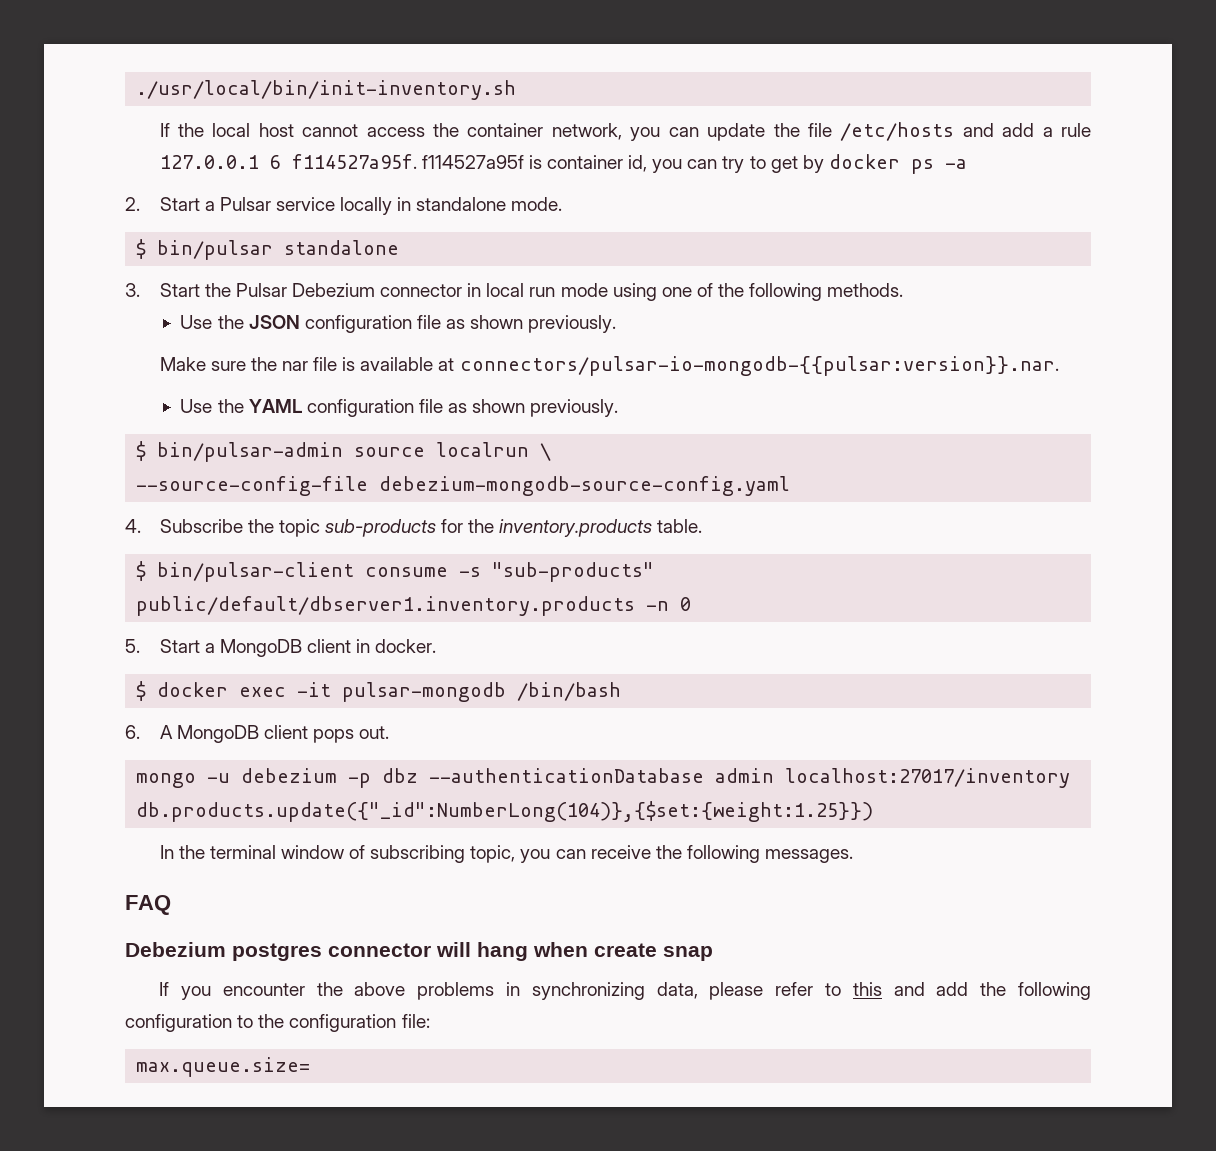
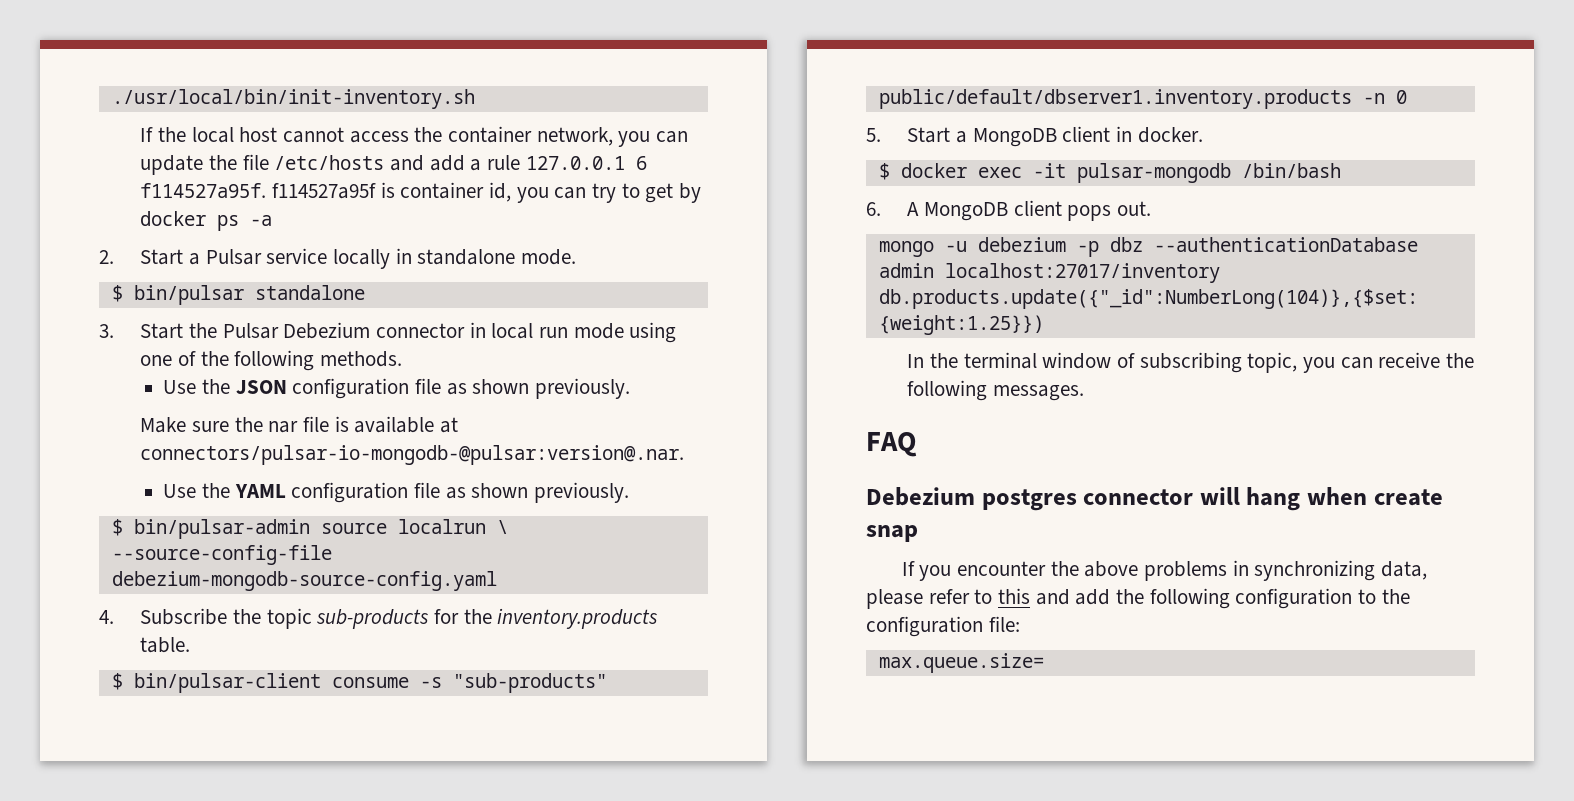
[459,356,1059,376] connectors/pulsar-io-mongodb-{{pulsar:version}}.nar. -> [140,445,685,465] connectors/pulsar-io-mongodb-@pulsar:version@.nar.

